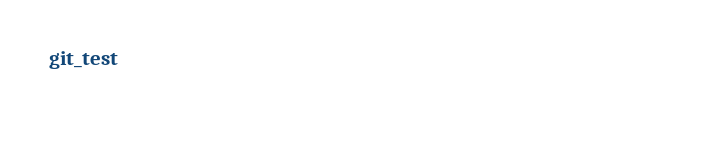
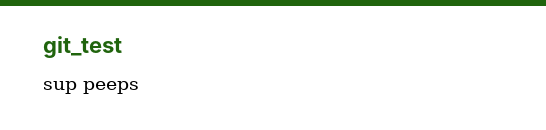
(118, 60) none -> [43,81,139,94] // sup peeps

